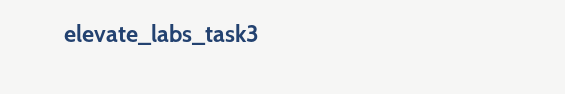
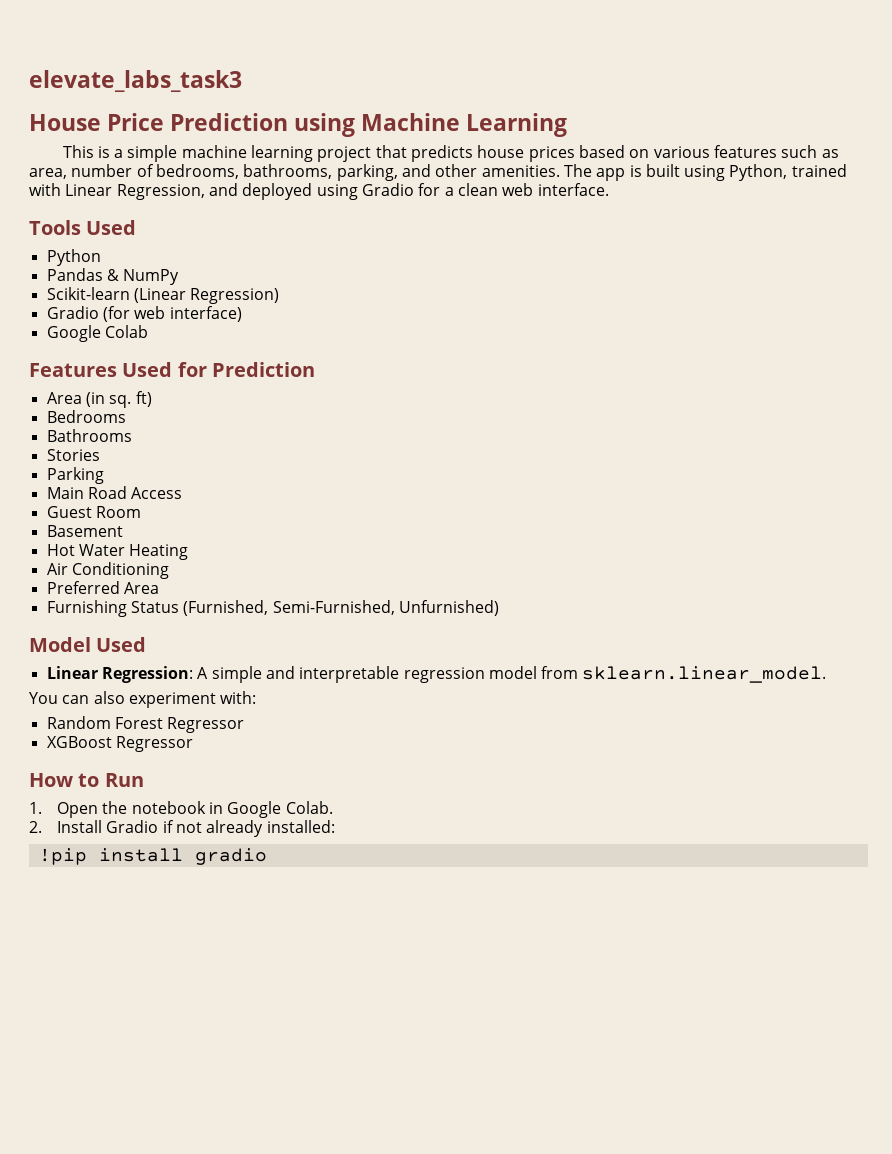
(259, 34) none -> [29,113,568,137] [62,145,839,162] [29,164,847,181] [29,183,609,200] [29,220,137,235] [46,249,101,266] [46,268,180,285] [46,287,280,304] [46,306,242,322] [46,325,148,342] [29,362,316,377] [46,391,152,408] [46,410,126,423] [46,429,132,442] [46,449,100,461] [46,467,104,484] [46,486,183,499] [46,506,141,518] [46,525,123,537] [46,544,189,560] [46,562,169,579] [46,581,159,594] [46,600,499,617] [29,637,147,652] [46,666,827,683] [29,691,257,708] [46,716,245,733] [46,736,193,752] [29,773,144,787] [29,801,333,818] [29,820,335,837] [38,848,267,865] // House Price Prediction using Machine Learning // This is a simple machine learning project that predicts house prices based on various features such as area, number of bedrooms, bathrooms, parking, and other amenities. The app is built using Python, trained with Linear Regression, and deployed using Gradio for a clean web interface. // Tools Used // Python // Pandas & NumPy // Scikit-learn (Linear Regression) // Gradio (for web interface) // Google Colab // Features Used for Prediction // Area (in sq. ft) // Bedrooms // Bathrooms // Stories // Parking // Main Road Access // Guest Room // Basement // Hot Water Heating // Air Conditioning // Preferred Area // Furnishing Status (Furnished, Semi-Furnished, Unfurnished) // Model Used // Linear Regression: A simple and interpretable regression model from sklearn.linear_model. // You can also experiment with: // Random Forest Regressor // XGBoost Regressor // How to Run // 1. Open the notebook in Google Colab. // 2. Install Gradio if not already installed: // !pip install gradio

